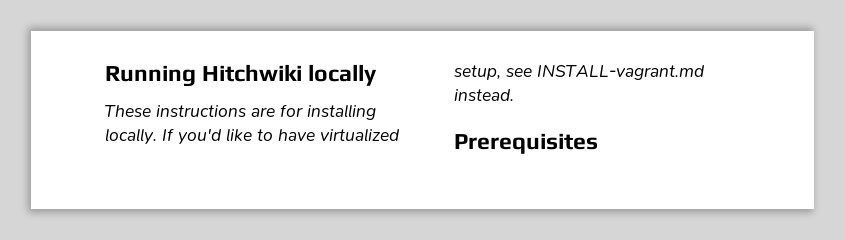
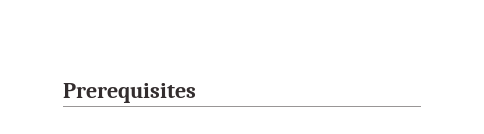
[105,64,378,87] [105,104,376,120] [105,128,400,145] [454,64,705,80] [454,89,514,101] Running Hitchwiki locally // These instructions are for installing locally. If you'd like to have virtualized setup, see INSTALL-vagrant.md instead. // -> (63, 93) none

